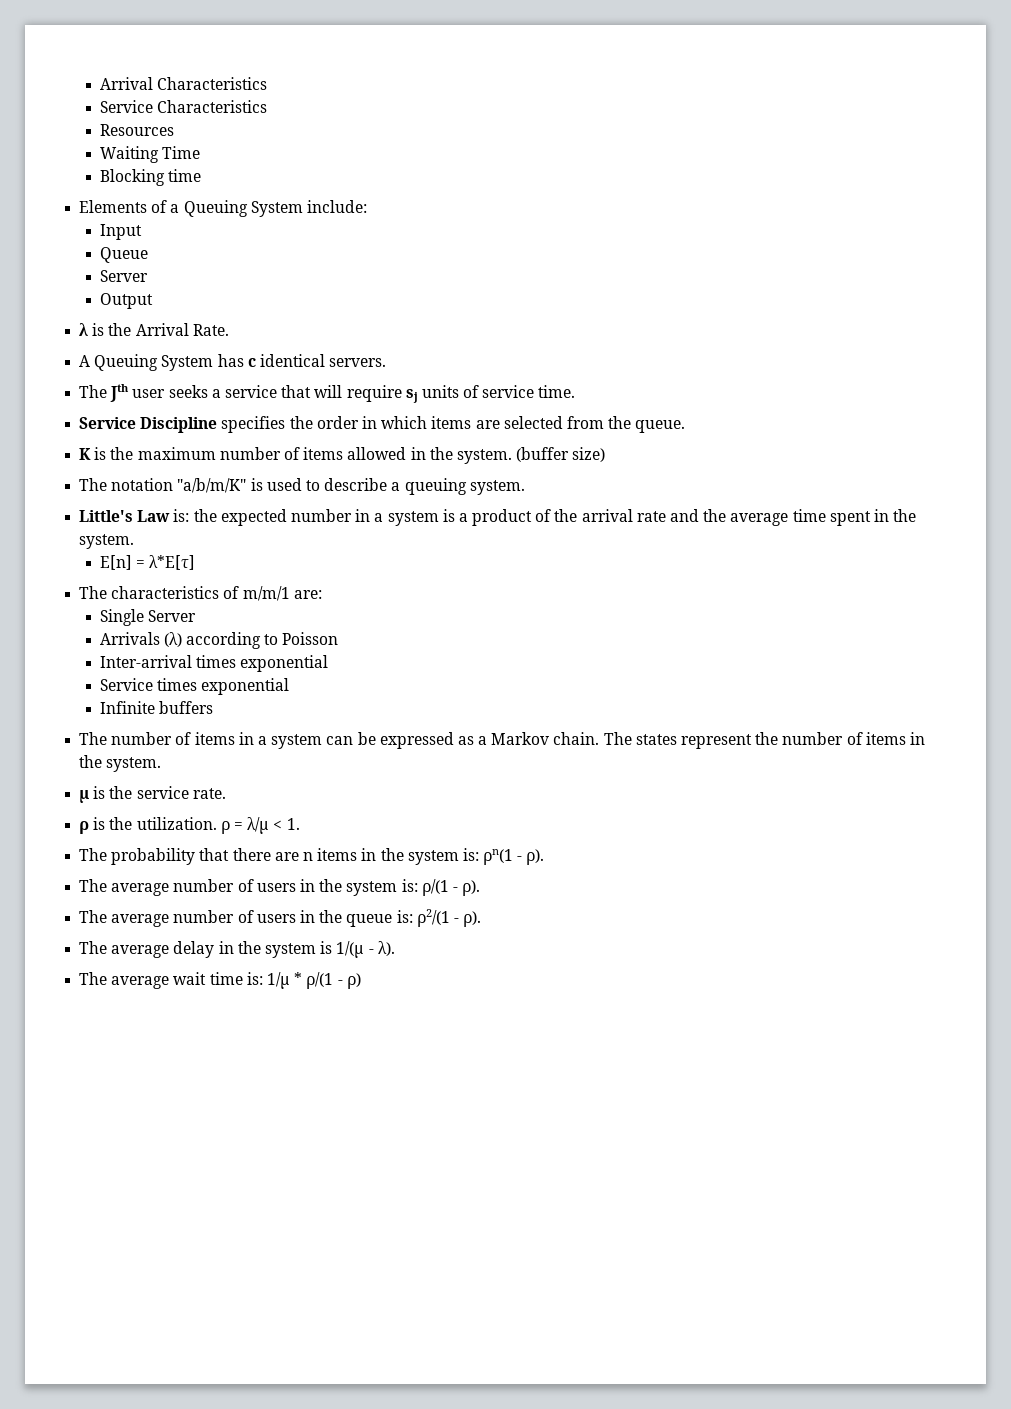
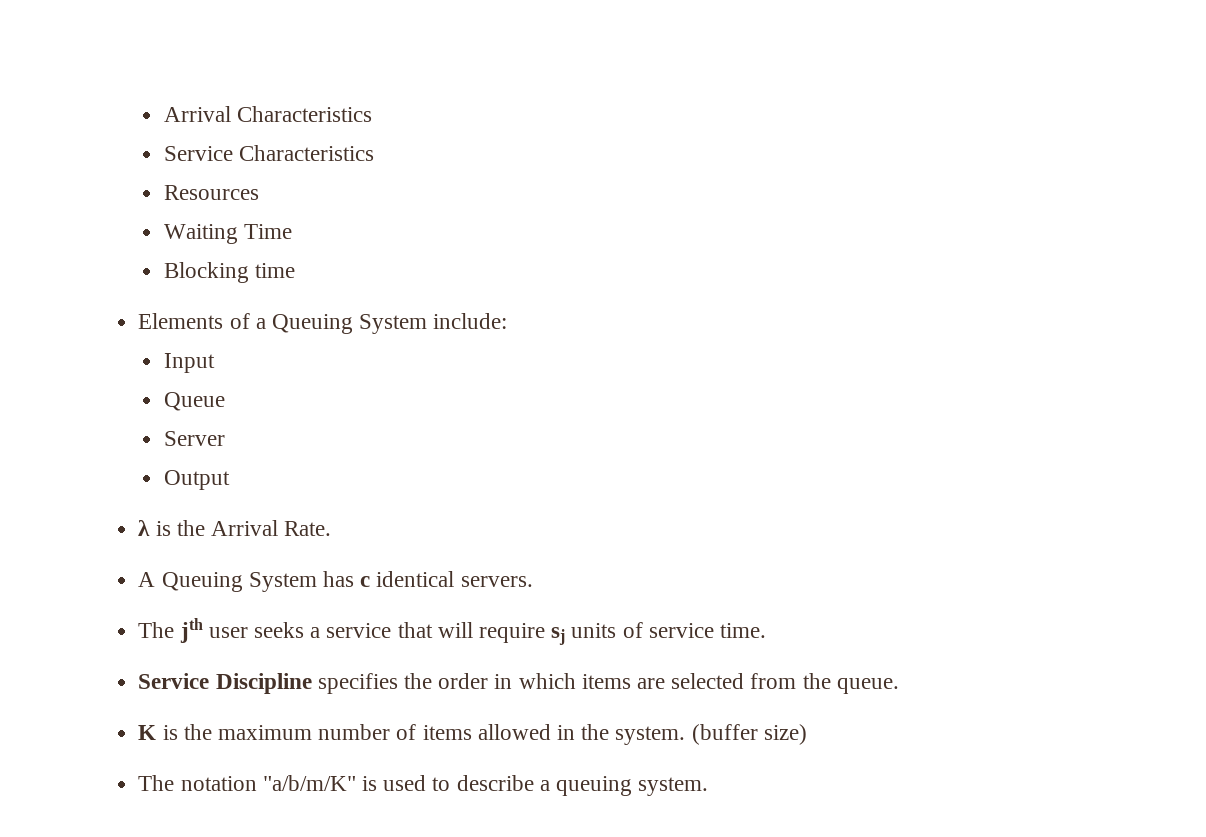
[110,384,130,402] Jth -> [179,618,203,643] jth
[79,509,917,526] [79,534,135,549] [99,555,196,570] [79,586,322,601] [99,609,196,626] [99,632,339,649] [99,655,329,672] [99,678,290,695] [99,701,213,714] [79,732,925,749] [79,755,162,772] [79,786,226,803] [79,817,300,834] [79,848,545,865] [79,879,481,896] [79,909,482,927] [79,941,395,958] [79,972,361,989] // Little's Law is: the expected number in a system is a product of the arrival rate and the average time spent in the system. // E[n] = λ*E[τ] // The characteristics of m/m/1 are: // Single Server // Arrivals (λ) according to Poisson // Inter-arrival times exponential // Service times exponential // Infinite buffers // The number of items in a system can be expressed as a Markov chain. The states represent the number of items in the system. // µ is the service rate. // ρ is the utilization. ρ = λ/µ < 1. // The probability that there are n items in the system is: ρn(1 - ρ). // The average number of users in the system is: ρ/(1 - ρ). // The average number of users in the queue is: ρ2/(1 - ρ). // The average delay in the system is 1/(µ - λ). // The average wait time is: 1/µ * ρ/(1 - ρ) -> (709, 786) none

